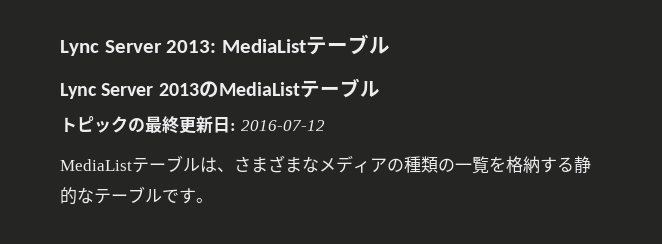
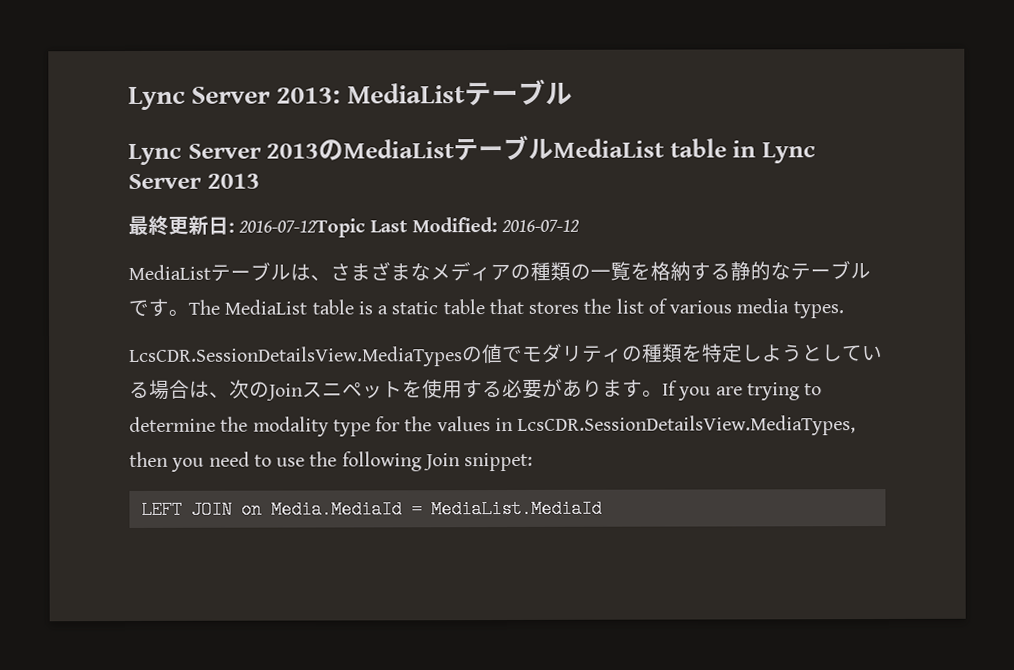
[60,116,145,133] // トピックの -> [553,138,817,164] [128,173,260,189] MediaList table in Lync Server 2013 //
(236, 127) none -> [238,217,498,238] 2016-07-12Topic Last Modified:
(213, 200) none -> [188,298,844,319] [129,343,883,367] [129,378,823,401] [129,415,857,437] [129,451,534,472] [140,499,602,519] The MediaList table is a static table that stores the list of various media types. // LcsCDR.SessionDetailsView.MediaTypesの値でモダリティの種類を特定しようとしている場合は、次のJoinスニペットを使用する必要があります。If you are trying to determine the modality type for the values in LcsCDR.SessionDetailsView.MediaTypes, then you need to use the following Join snippet: // LEFT JOIN on Media.MediaId = MediaList.MediaId

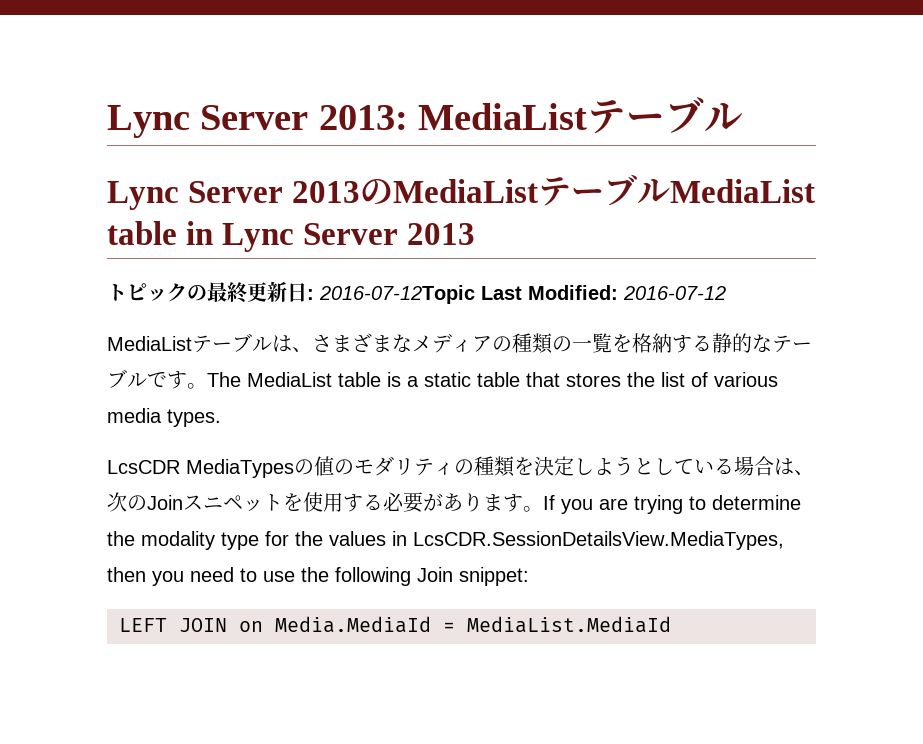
(260, 181) none -> [107,283,207,302] トピックの
[129,344,523,367] LcsCDR.SessionDetailsView.MediaTypesの値で -> [107,456,354,478] LcsCDR MediaTypesの値の
[702,343,723,363] 特 -> [534,456,554,476] 決

